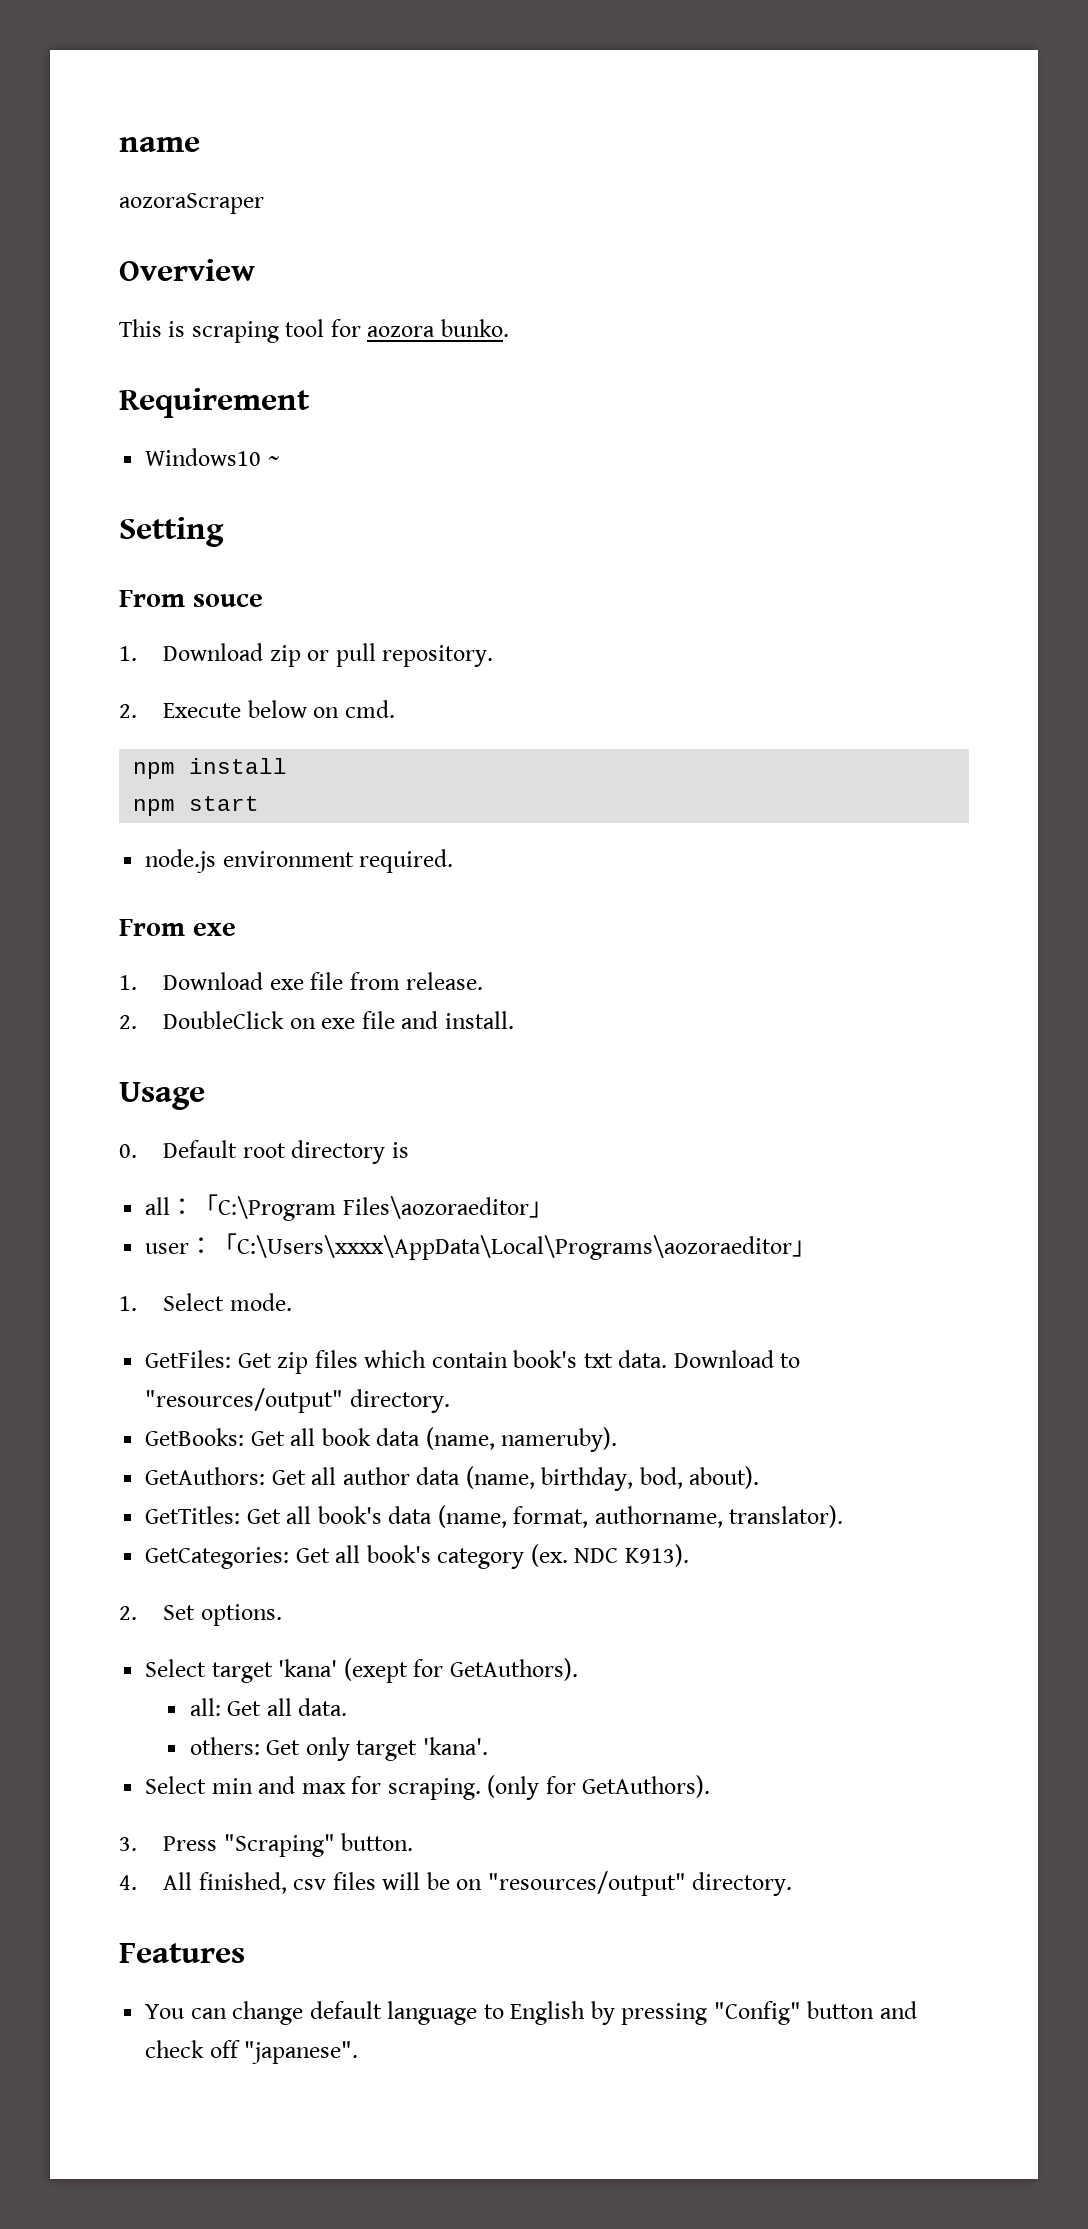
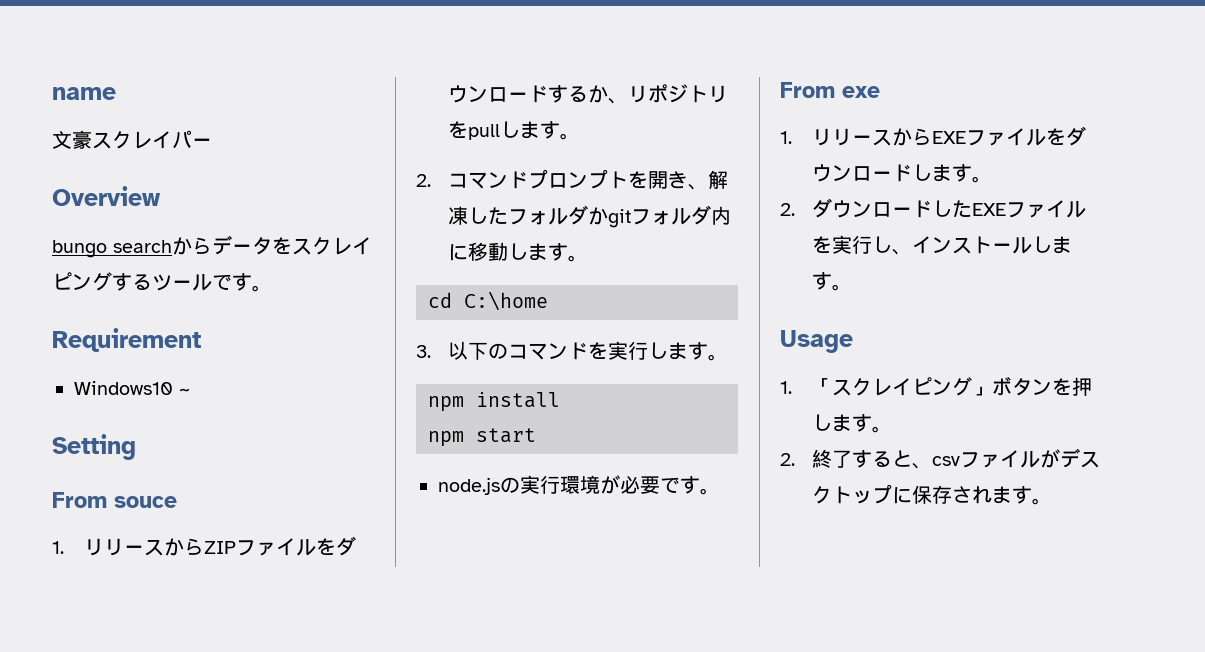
[119,193,264,214] [119,259,255,281] [119,319,509,343] aozoraScraper // Overview // This is scraping tool for aozora bunko. -> [52,130,212,149] [52,186,161,206] [52,235,372,258] [52,272,272,292] 文豪スクレイパー // Overview // bungo searchからデータをスクレイピングするツールです。
[163,643,494,667] [119,700,395,718] Download zip or pull repository. // 2. Execute below on cmd. -> [84,536,357,556] [448,84,729,104] [448,121,581,140] [416,169,729,190] [448,205,732,228] [448,242,589,262] [428,291,548,311] [416,341,729,361] リリースからZIPファイルをダウンロードするか、リポジトリをpullします。 // 2.コマンドプロンプトを開き、解凍したフォルダかgitフォルダ内に移動します。 // cd C:\home // 3.以下のコマンドを実行します。
[222,849,454,873] [119,919,236,936] [119,972,484,990] [119,1011,514,1029] [119,1082,205,1110] [119,1140,409,1164] [145,1194,553,1221] [145,1233,817,1260] [119,1293,292,1311] [145,1350,801,1374] [145,1388,450,1413] [145,1427,618,1452] [145,1466,760,1491] [145,1505,844,1528] [145,1544,689,1569] [119,1604,282,1626] [145,1658,578,1683] [189,1698,348,1716] [189,1737,488,1761] [145,1775,711,1800] [119,1833,414,1857] [119,1871,793,1896] [119,1943,245,1963] [145,2001,917,2025] [145,2040,359,2064] environment required. // From exe // 1. Download exe file from release. // 2. DoubleClick on exe file and install. // Usage // 0. Default root directory is // all：「C:\Program Files\aozoraeditor」 // user：「C:\Users\xxxx\AppData\Local\Programs\aozoraeditor」 // 1. Select mode. // GetFiles: Get zip files which contain book's txt data. Download to "resources/output" directory. // GetBooks: Get all book data (name, nameruby). // GetAuthors: Get all author data (name, birthday, bod, about). // GetTitles: Get all book's data (name, format, authorname, translator). // GetCategories: Get all book's category (ex. NDC K913). // 2. Set options. // Select target 'kana' (exept for GetAuthors). // all: Get all data. // others: Get only target 'kana'. // Select min and max for scraping. (only for GetAuthors). // 3. Press "Scraping" button. // 4. All finished, csv files will be on "resources/output" directory. // Features // You can change default language to English by pressing "Config" button and check off "japanese". -> [500,475,720,495] [780,82,880,98] [780,126,1087,146] [812,164,993,183] [780,198,1087,218] [812,235,1073,255] [812,272,853,291] [780,330,853,353] [780,376,1093,396] [812,414,893,433] [780,448,1101,469] [812,484,1053,505] の実行環境が必要です。 // From exe // 1.リリースからEXEファイルをダウンロードします。 // 2.ダウンロードしたEXEファイルを実行し、インストールします。 // Usage // 1.「スクレイピング」ボタンを押します。 // 2.終了すると、csvファイルがデスクトップに保存されます。

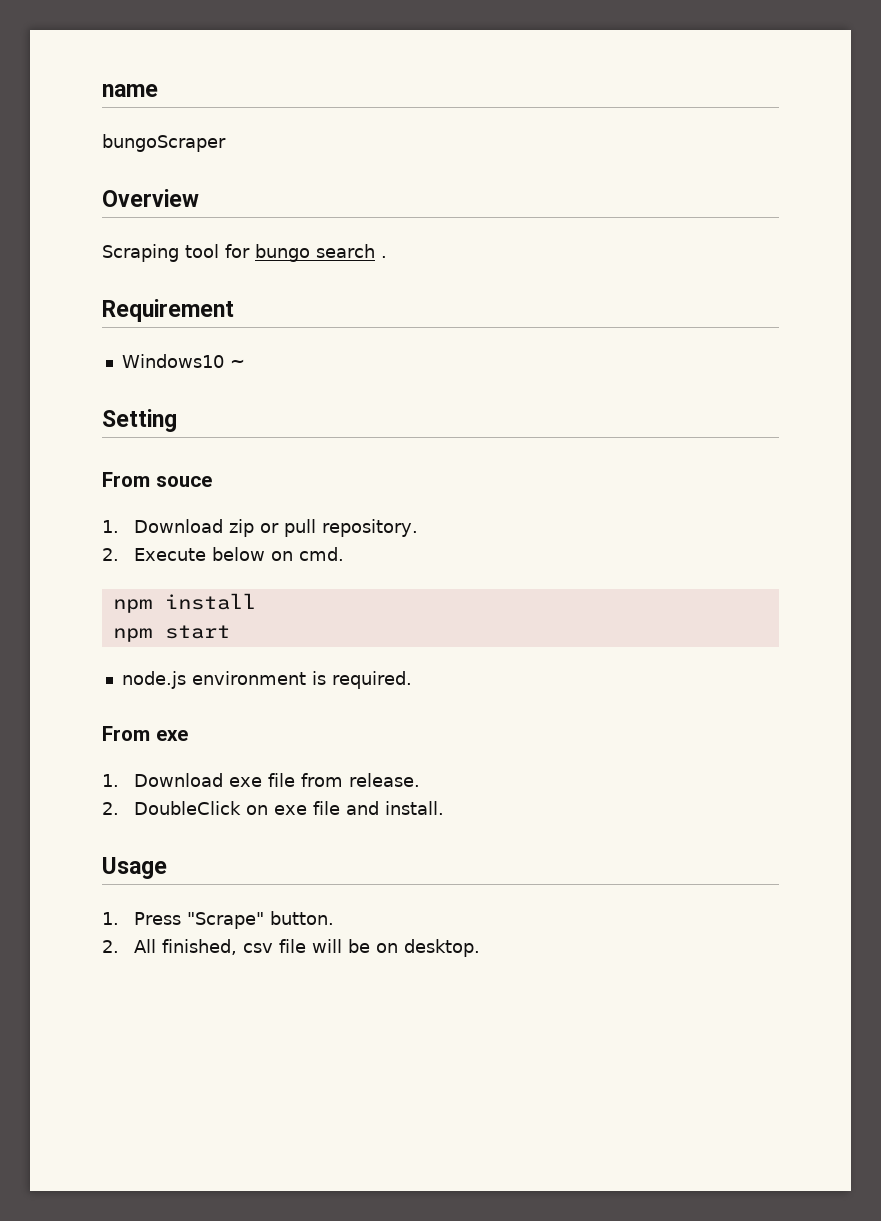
[52,130,212,149] [52,186,161,206] [52,235,372,258] [52,272,272,292] 文豪スクレイパー // Overview // bungo searchからデータをスクレイピングするツールです。 -> [102,134,226,152] [102,189,199,207] [102,244,387,262] bungoScraper // Overview // Scraping tool for bungo search .
[84,536,357,556] [448,84,729,104] [448,121,581,140] [416,169,729,190] [448,205,732,228] [448,242,589,262] [428,291,548,311] [416,341,729,361] リリースからZIPファイルをダウンロードするか、リポジトリをpullします。 // 2.コマンドプロンプトを開き、解凍したフォルダかgitフォルダ内に移動します。 // cd C:\home // 3.以下のコマンドを実行します。 -> [134,519,419,537] [102,547,345,561] Download zip or pull repository. // 2. Execute below on cmd.
[500,475,720,495] [780,82,880,98] [780,126,1087,146] [812,164,993,183] [780,198,1087,218] [812,235,1073,255] [812,272,853,291] [780,330,853,353] [780,376,1093,396] [812,414,893,433] [780,448,1101,469] [812,484,1053,505] の実行環境が必要です。 // From exe // 1.リリースからEXEファイルをダウンロードします。 // 2.ダウンロードしたEXEファイルを実行し、インストールします。 // Usage // 1.「スクレイピング」ボタンを押します。 // 2.終了すると、csvファイルがデスクトップに保存されます。 -> [191,671,412,689] [102,726,188,741] [102,773,421,787] [102,801,445,815] [102,857,167,879] [102,911,335,929] [102,939,481,957] environment is required. // From exe // 1. Download exe file from release. // 2. DoubleClick on exe file and install. // Usage // 1. Press "Scrape" button. // 2. All finished, csv file will be on desktop.

